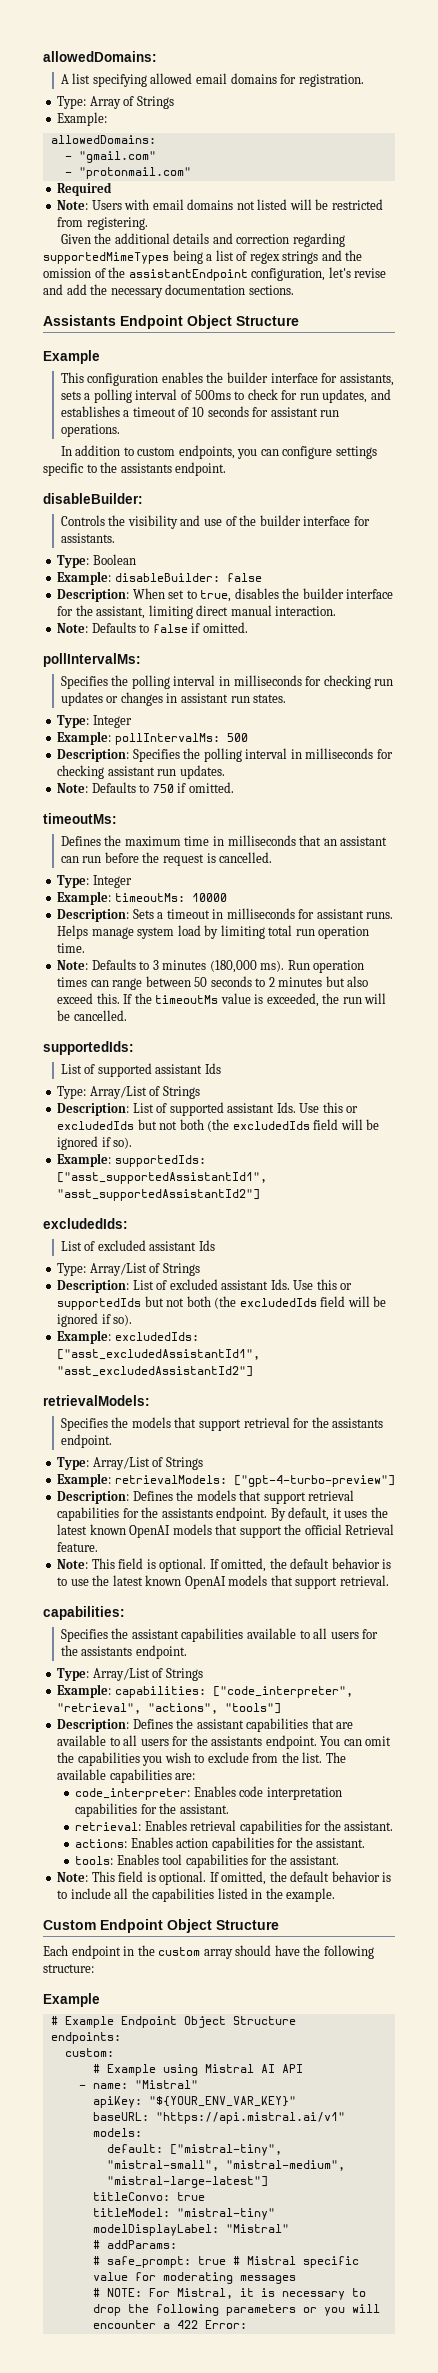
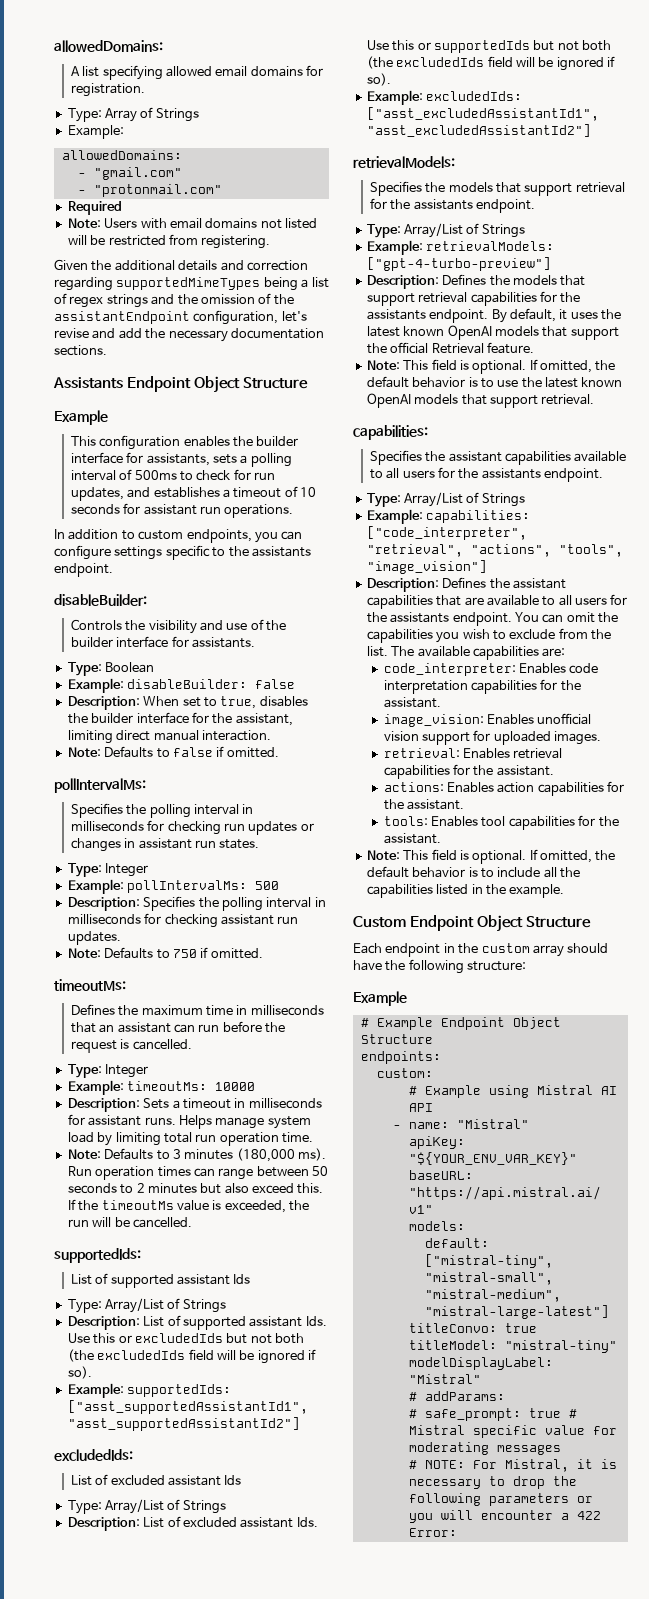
[225,1703,282,1714] "tools"] -> [558,544,623,557] [366,560,487,574] "tools", "image_vision"]
(229, 1809) none -> [383,713,592,727] [383,730,602,745] // image_vision: Enables unofficial vision support for uploaded images.

